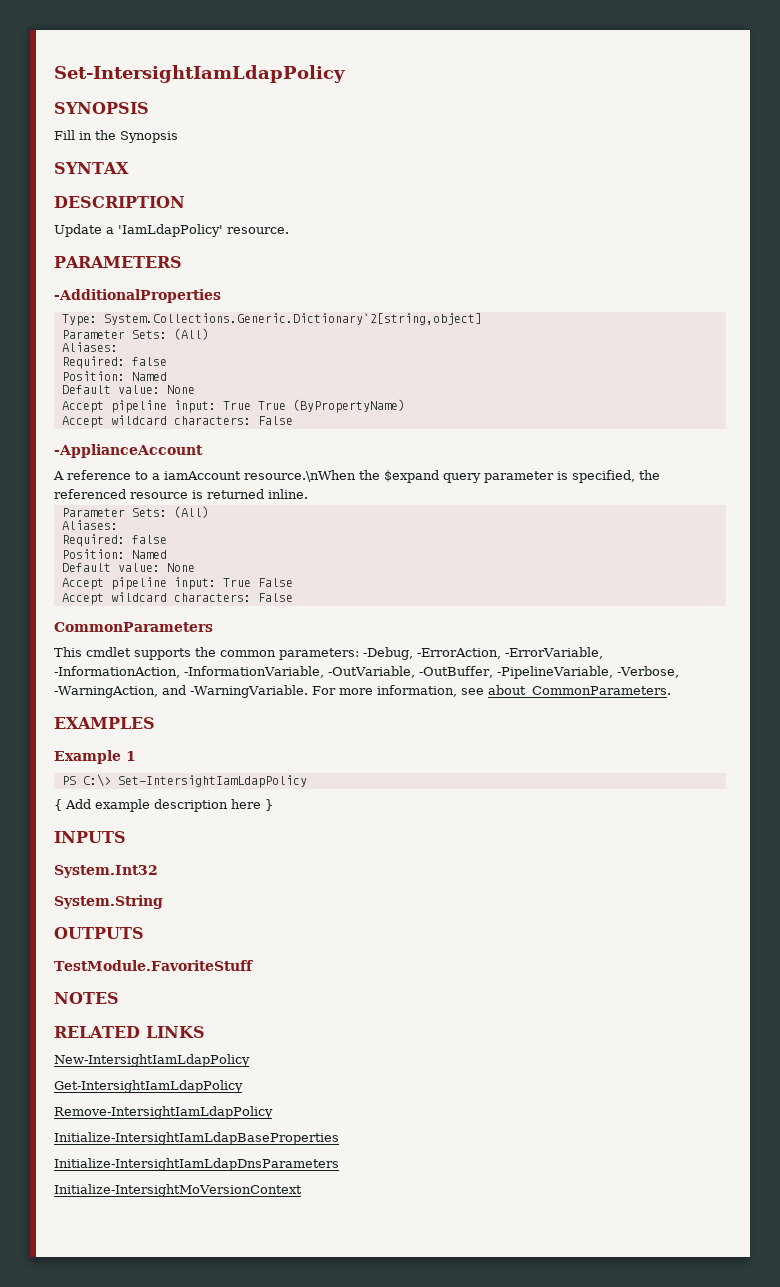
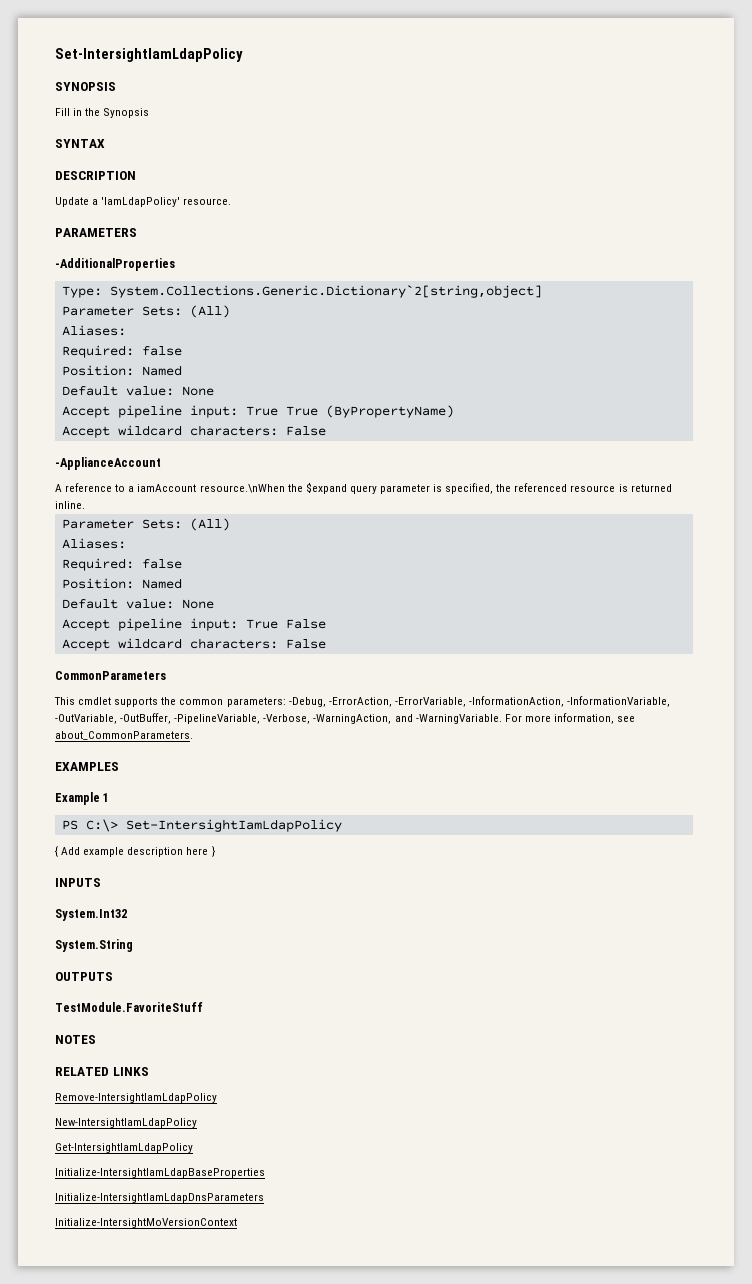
(205, 1032) none -> [55,1093,217,1103] // Remove-IntersightIamLdapPolicy
[54,1106,273,1119] // Remove-IntersightIamLdapPolicy -> (193, 1148) none

